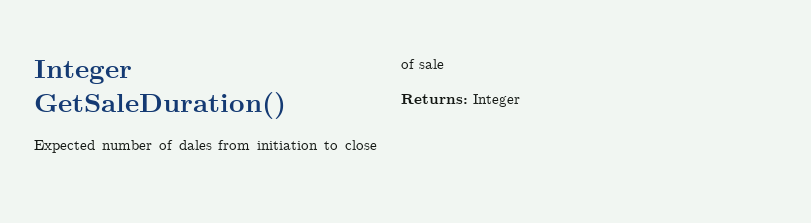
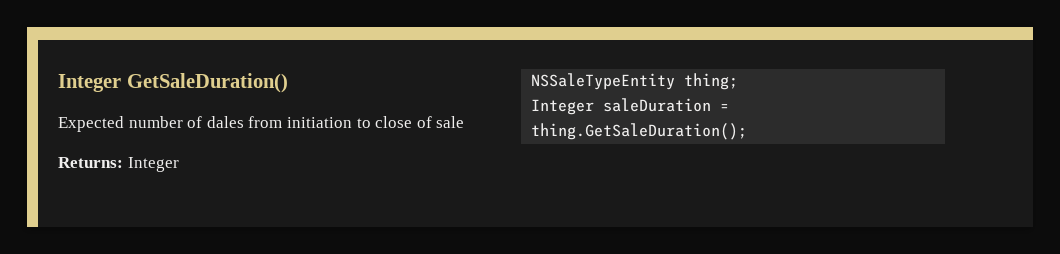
(520, 100) none -> [531,73,739,90] [531,98,730,115] [531,123,748,140] // NSSaleTypeEntity thing; // Integer saleDuration = thing.GetSaleDuration();

